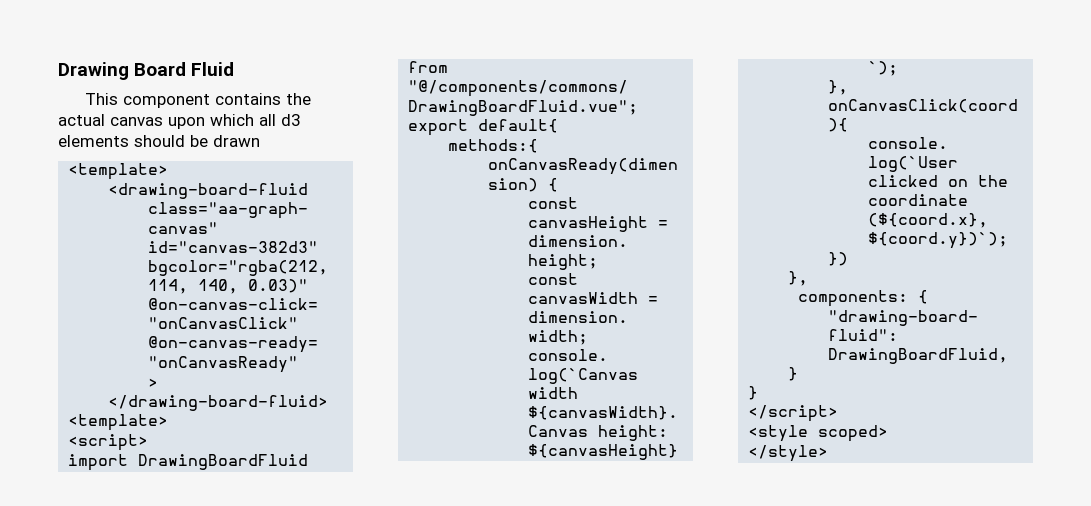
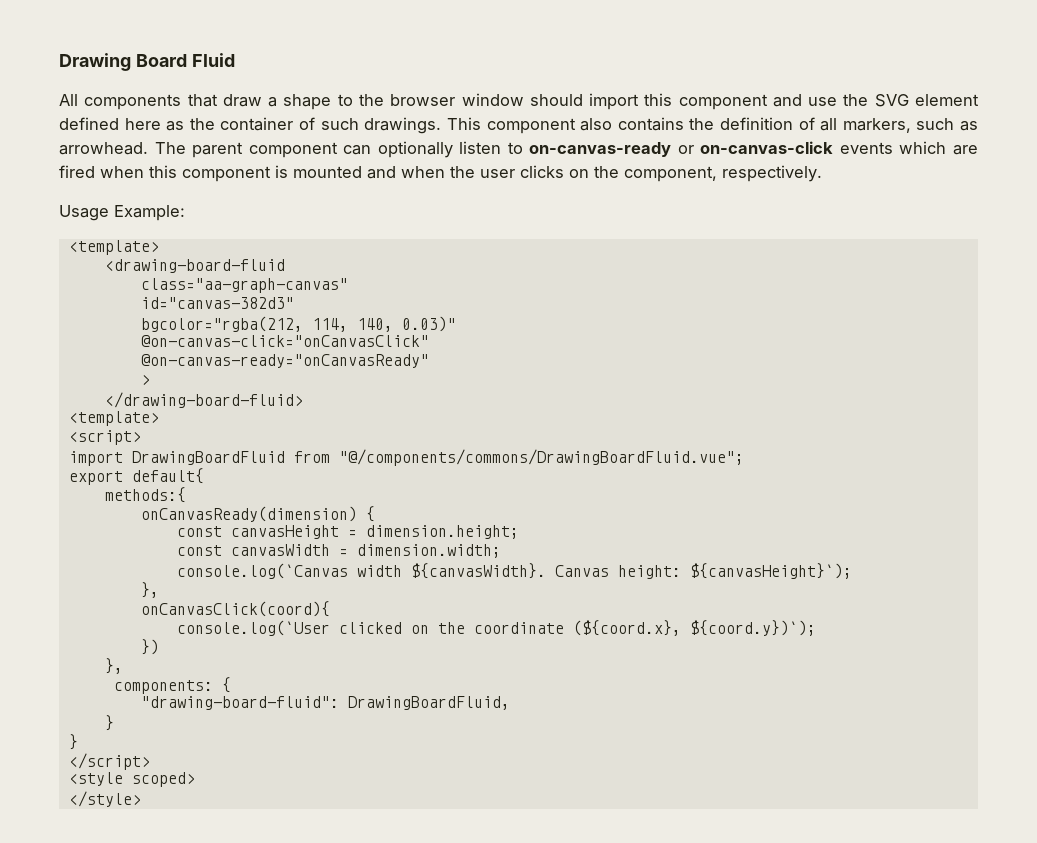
(235, 69) none -> [59,93,980,110] [59,117,442,134] All components that draw a shape to the browser window should import this component and use the SVG element defined here as the container of such drawings.
(210, 101) none -> [580,118,613,131] also
[58,114,301,129] [58,135,260,147] actual canvas upon which all d3 elements should be drawn -> [719,117,978,133] [59,141,979,158] [59,165,822,182] [59,205,185,221] definition of all markers, such as arrowhead. The parent component can optionally listen to on-canvas-ready or on-canvas-click events which are fired when this component is mounted and when the user clicks on the component, respectively. // Usage Example:

